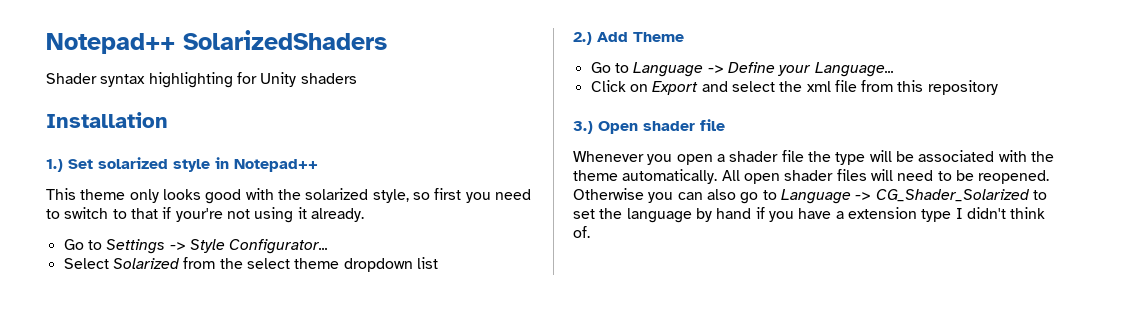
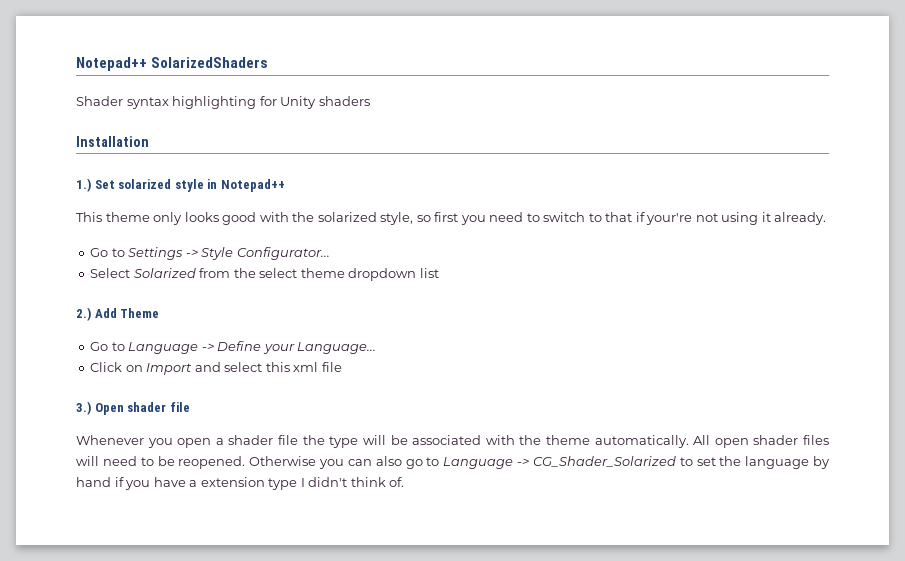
[652,81,699,95] Export -> [146,363,193,375] Import
[779,81,803,92] the -> [265,362,290,372] this
[861,80,998,95] from this repository -> (342, 367) none

